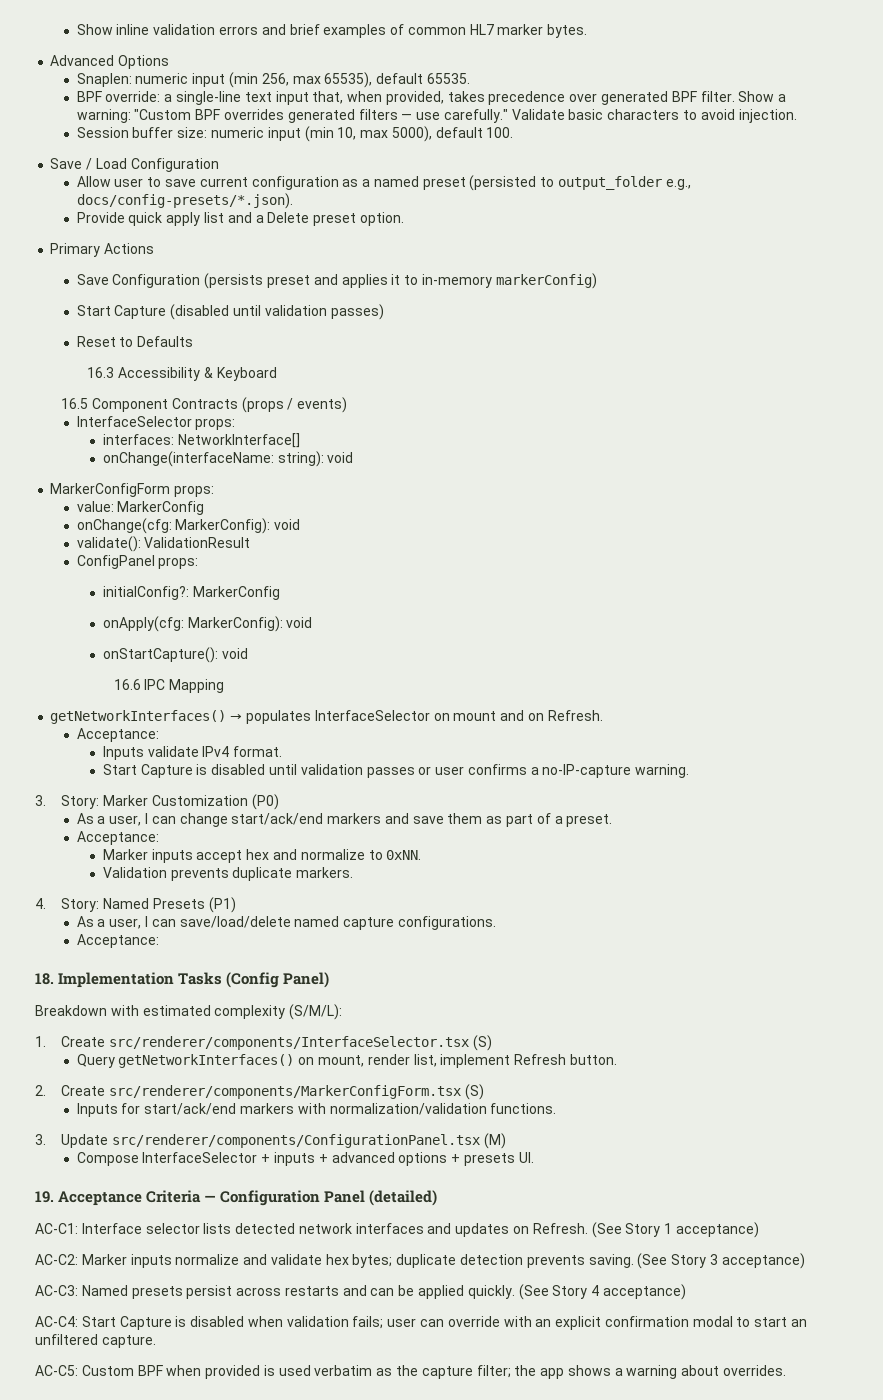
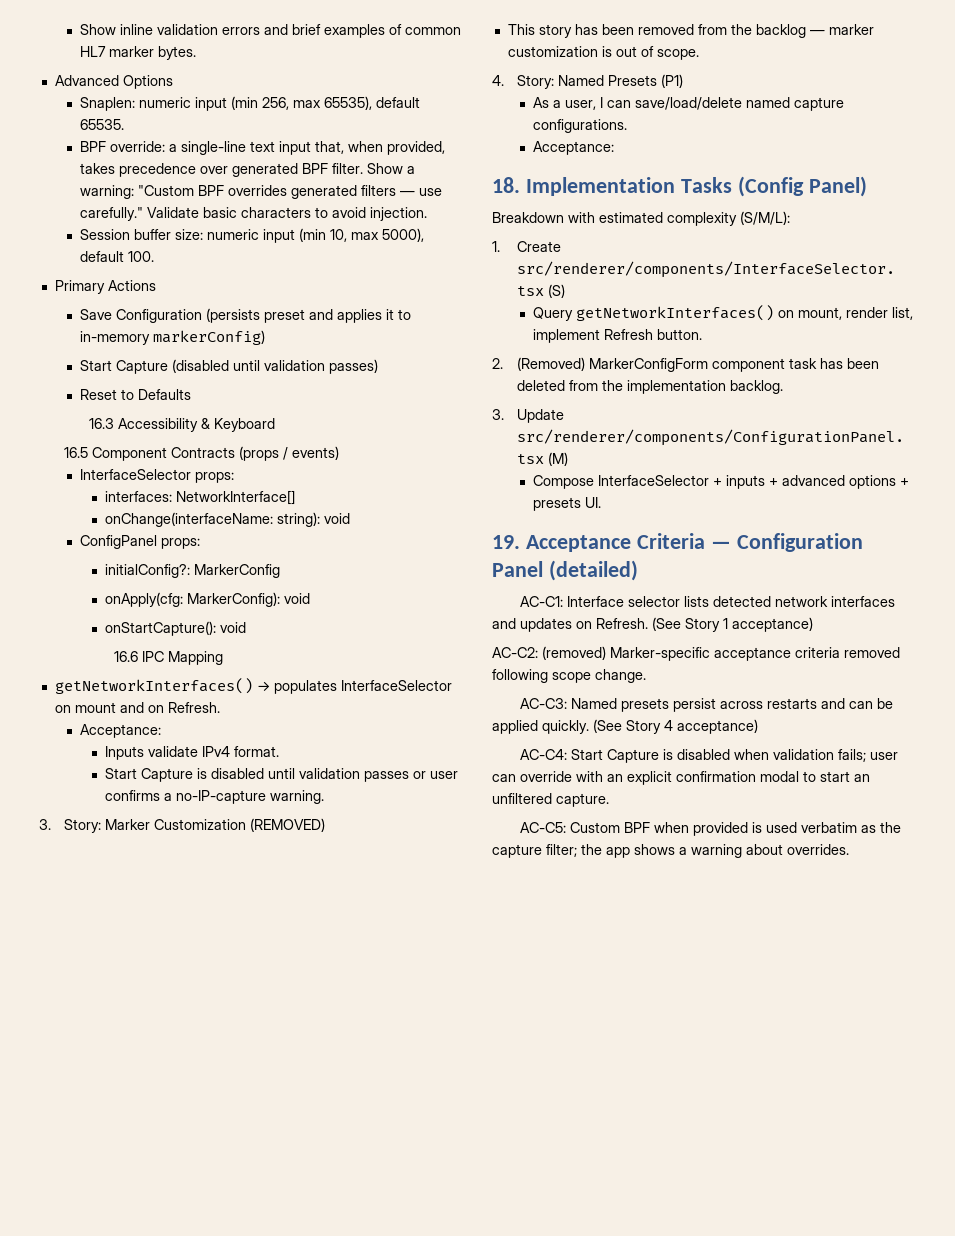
[50,158,219,172] [76,175,691,191] [76,193,293,209] [76,212,404,226] // Save / Load Configuration // Allow user to save current configuration as a named preset (persisted to output_folder e.g., docs/config-presets/*.json). // Provide quick apply list and a Delete preset option. -> (154, 256) none
[50,483,215,497] [76,501,205,515] [76,518,301,534] [76,536,251,552] // MarkerConfigForm props: // value: MarkerConfig // onChange(cfg: MarkerConfig): void // validate(): ValidationResult -> (350, 518) none
[251,794,279,810] [76,813,613,827] [76,831,159,845] [102,849,422,863] [102,867,354,881] (P0) // As a user, I can change start/ack/end markers and save them as part of a preset. // Acceptance: // Marker inputs accept hex and normalize to 0xNN. // Validation prevents duplicate markers. -> [249,818,325,832] [507,24,874,38] [507,46,699,60] (REMOVED) // This story has been removed from the backlog — marker customization is out of scope.
[61,1084,484,1100] [76,1103,557,1117] Create src/renderer/components/MarkerConfigForm.tsx (S) // Inputs for start/ack/end markers with normalization/validation functions. -> [516,357,879,372] [516,380,783,394] (Removed) MarkerConfigForm component task has been deleted from the implementation backlog.
[81,1253,805,1269] Marker inputs normalize and validate hex bytes; duplicate detection prevents saving. (See Story 3 acceptance) -> [542,646,900,661] [492,669,646,683] (removed) Marker-specific acceptance criteria removed following scope change.

